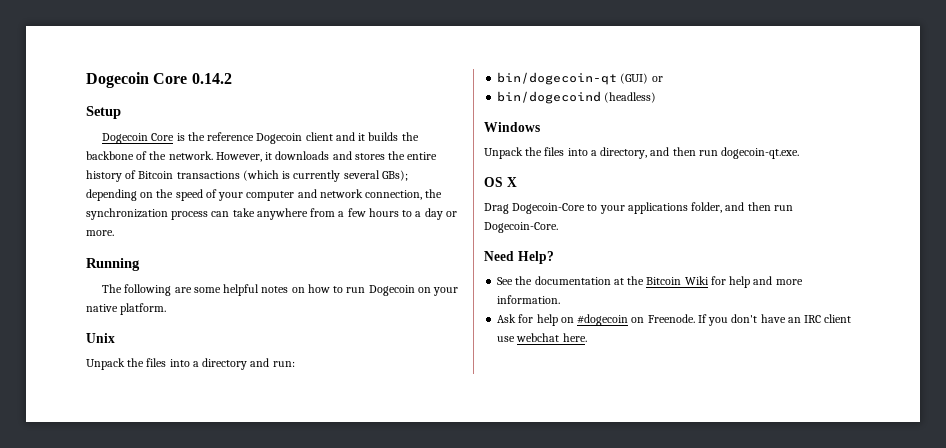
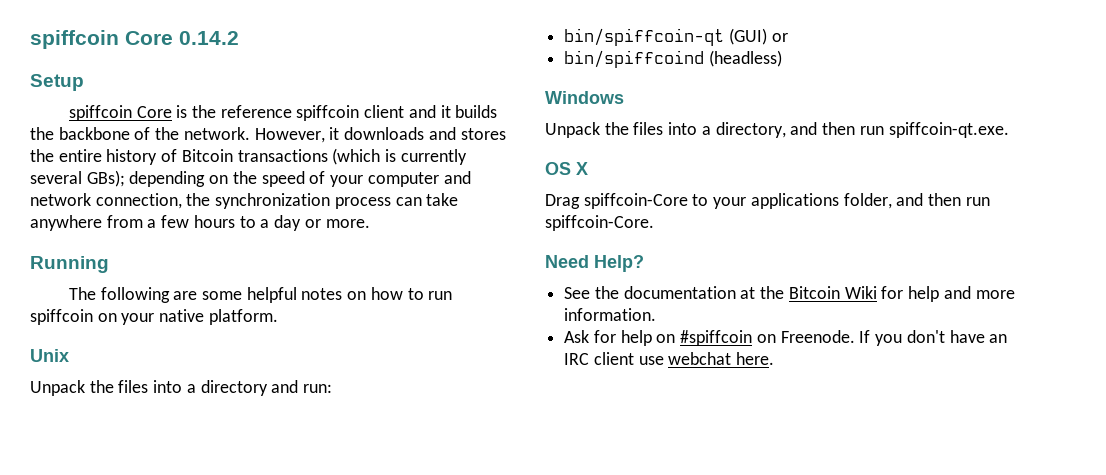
[86,72,149,88] Dogecoin -> [30,30,119,49] spiffcoin
[102,133,149,144] Dogecoin -> [68,105,132,121] spiffcoin
[256,133,303,144] Dogecoin -> [296,105,360,121] spiffcoin
[368,285,415,296] Dogecoin -> [30,309,93,325] spiffcoin
[497,72,618,85] bin/dogecoin-qt -> [564,28,725,46] bin/spiffcoin-qt
[497,91,602,104] bin/dogecoind -> [564,50,705,68] bin/spiffcoind
[721,147,800,159] dogecoin-qt.exe. -> [888,122,1009,138] spiffcoin-qt.exe.
[512,203,586,214] Dogecoin-Core -> [583,193,688,209] spiffcoin-Core
[484,222,558,233] Dogecoin-Core. -> [545,215,654,231] spiffcoin-Core.
[577,314,629,326] #dogecoin -> [680,330,753,346] #spiffcoin

